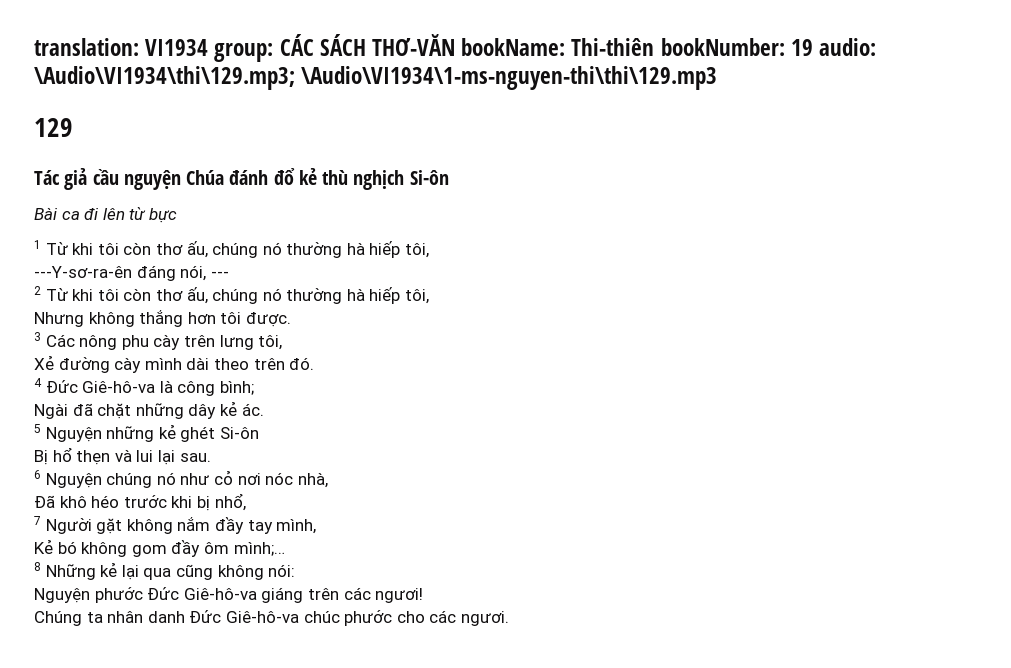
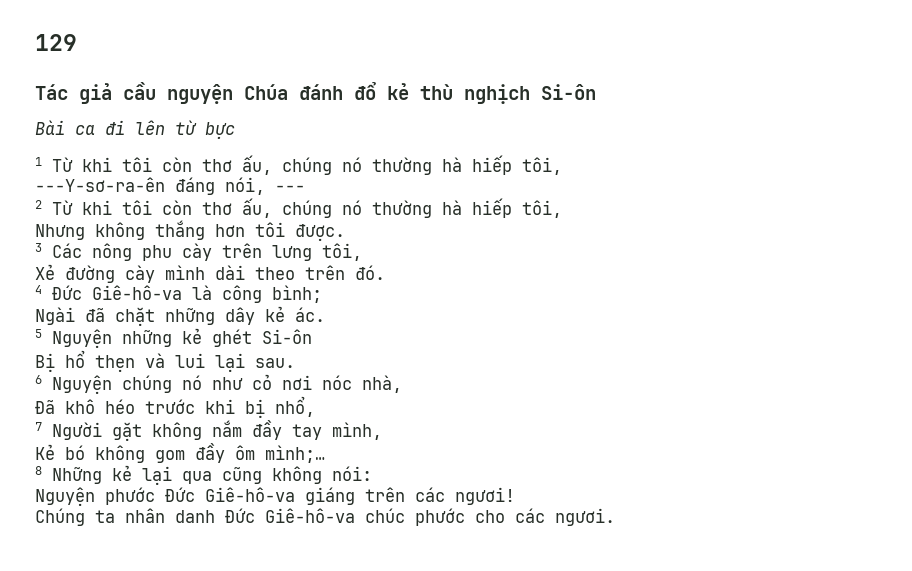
[34,34,877,62] [34,66,718,90] translation: VI1934 group: CÁC SÁCH THƠ-VĂN bookName: Thi-thiên bookNumber: 19 audio: \Audio\VI1934\thi\129.mp3; \Audio\VI1934\1-ms-nguyen-thi\thi\129.mp3 // -> (35, 42) none

